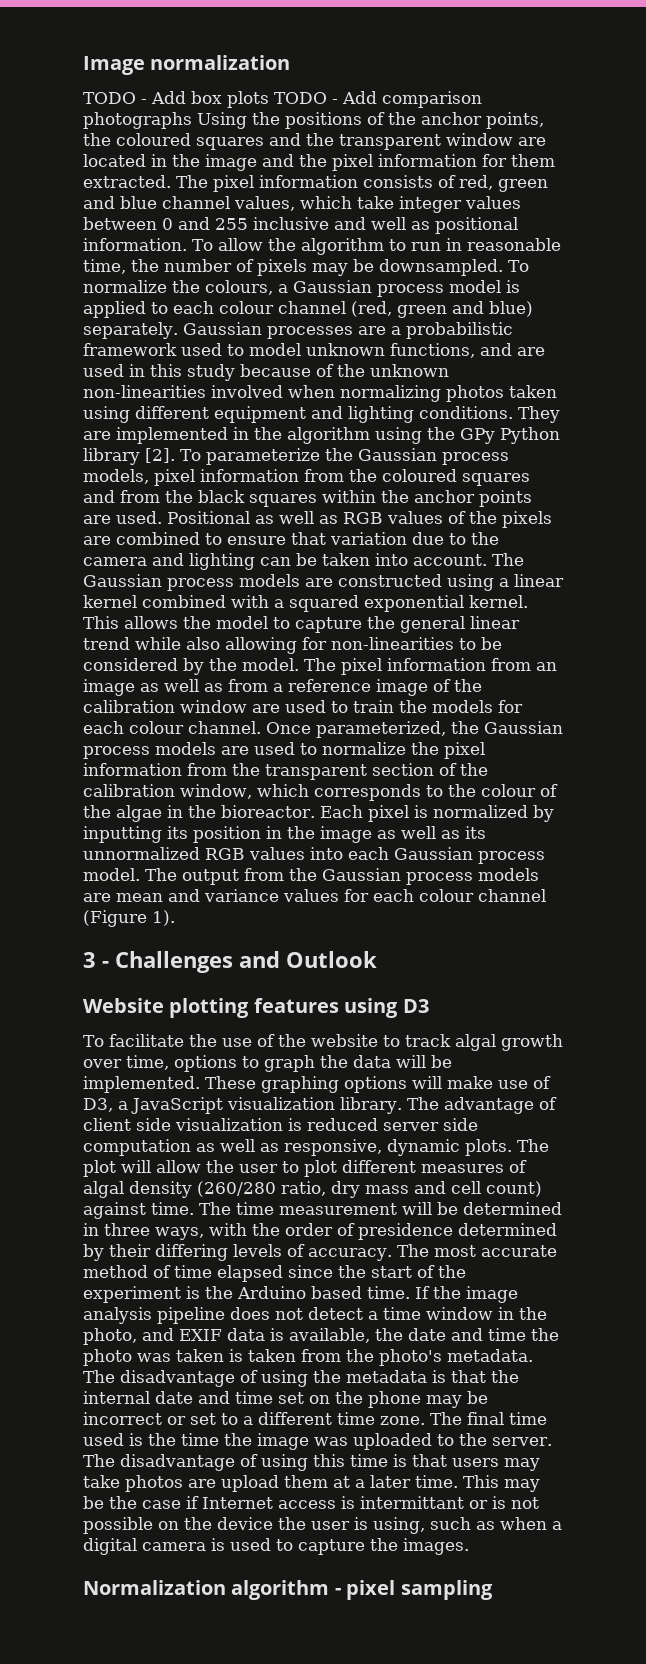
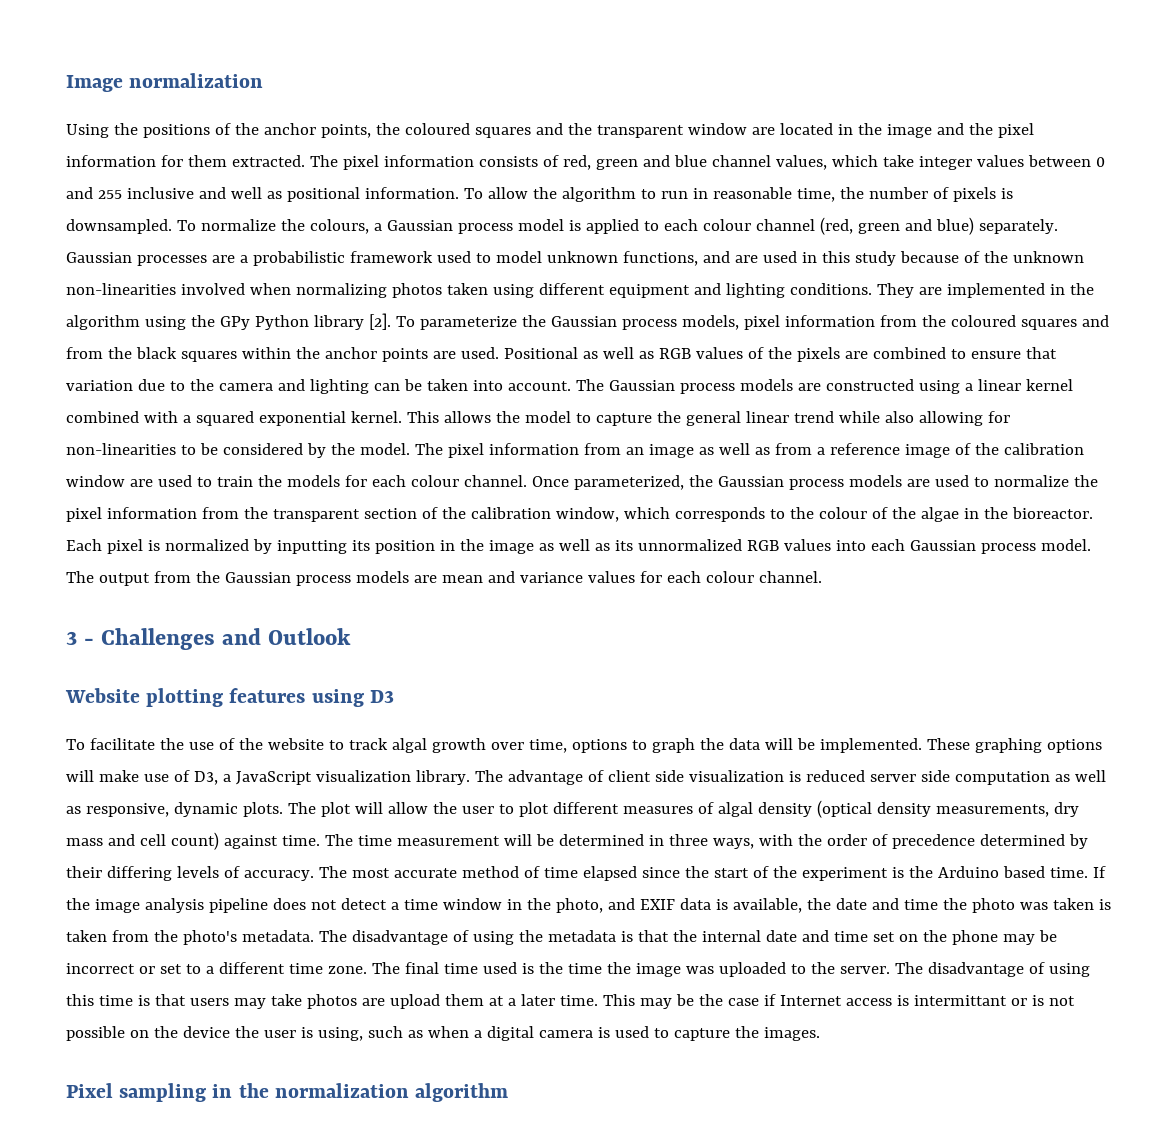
[83,91,482,108] [83,112,192,129] TODO - Add box plots TODO - Add comparison photographs -> (264, 80) none
[312,259,374,276] may be -> [1000,188,1013,199] is
[478,889,546,902] [83,910,175,927] channel (Figure 1). -> [758,571,822,583] channel.
[197,1181,326,1197] (260/280 ratio, -> [816,800,1049,818] (optical density measurements,
[358,1223,453,1240] presidence -> [891,834,975,849] precedence
[83,1580,493,1600] Normalization algorithm - pixel sampling -> [66,1083,509,1102] Pixel sampling in the normalization algorithm

